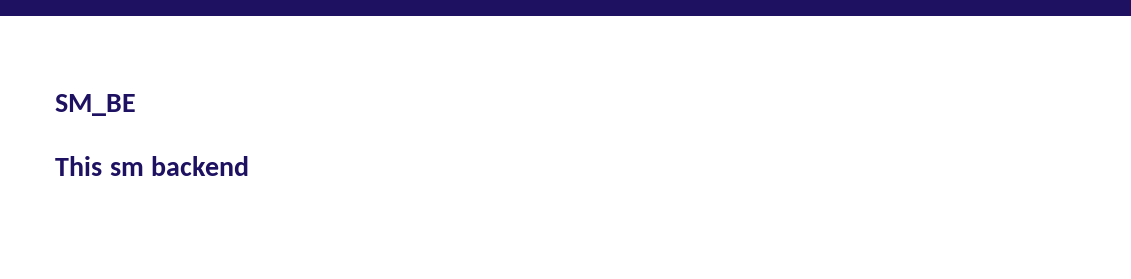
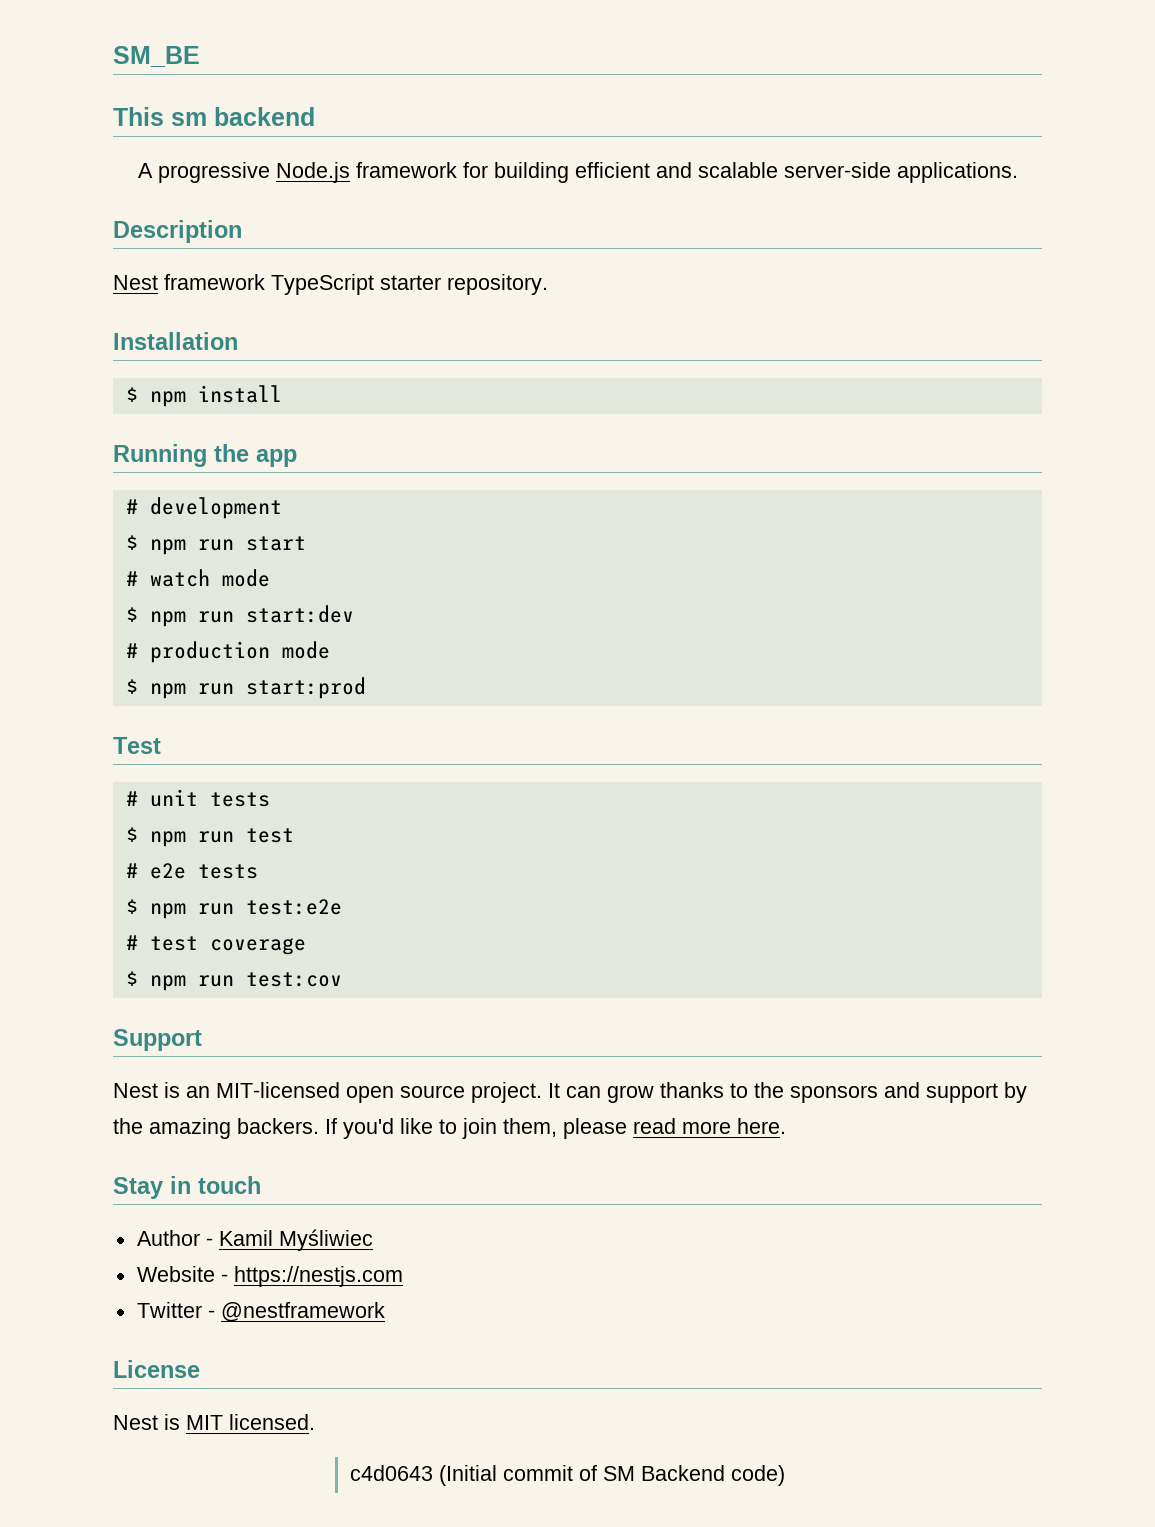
(250, 166) none -> [137,162,1018,183] [113,220,242,243] [113,274,548,295] [113,332,238,350] [125,385,282,407] [113,444,297,467] [125,497,282,519] [125,535,306,555] [125,569,270,587] [125,605,354,627] [125,641,330,663] [125,677,366,699] [113,737,161,754] [125,789,270,807] [125,827,294,847] [125,863,258,879] [125,899,342,919] [125,935,306,955] [125,971,342,991] [113,1029,202,1051] [113,1082,1027,1103] [113,1118,786,1139] [113,1176,261,1199] [136,1229,373,1251] [136,1266,403,1287] [136,1302,385,1322] [113,1360,200,1378] [113,1414,315,1430] [350,1465,786,1486] // A progressive Node.js framework for building efficient and scalable server-side applications. // Description // Nest framework TypeScript starter repository. // Installation // $ npm install // Running the app // # development // $ npm run start // # watch mode // $ npm run start:dev // # production mode // $ npm run start:prod // Test // # unit tests // $ npm run test // # e2e tests // $ npm run test:e2e // # test coverage // $ npm run test:cov // Support // Nest is an MIT-licensed open source project. It can grow thanks to the sponsors and support by the amazing backers. If you'd like to join them, please read more here. // Stay in touch // Author - Kamil Myśliwiec // Website - https://nestjs.com // Twitter - @nestframework // License // Nest is MIT licensed. // c4d0643 (Initial commit of SM Backend code)

